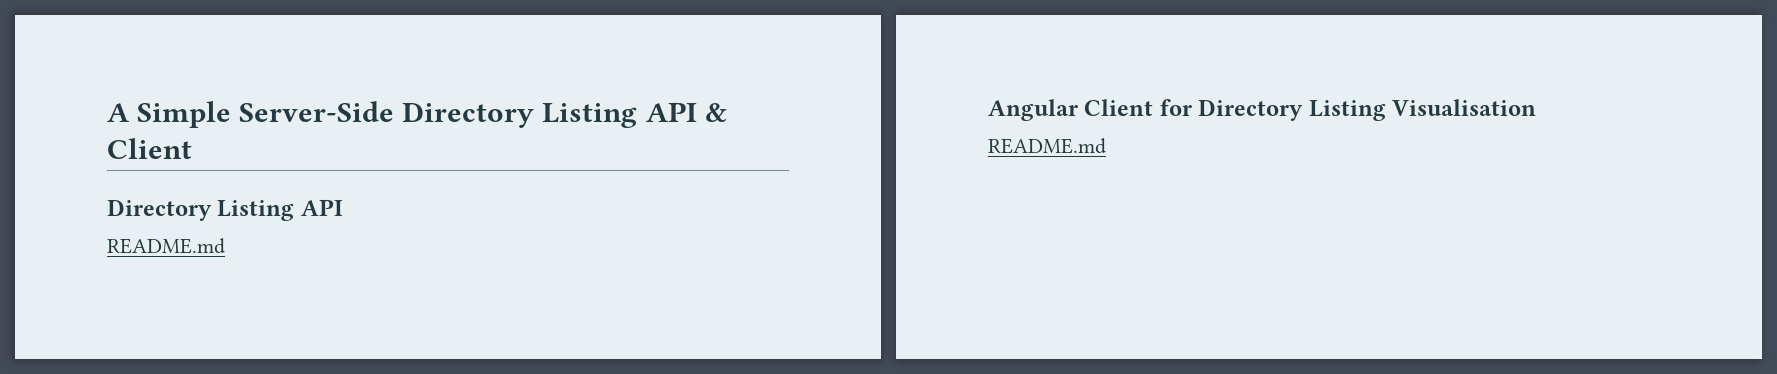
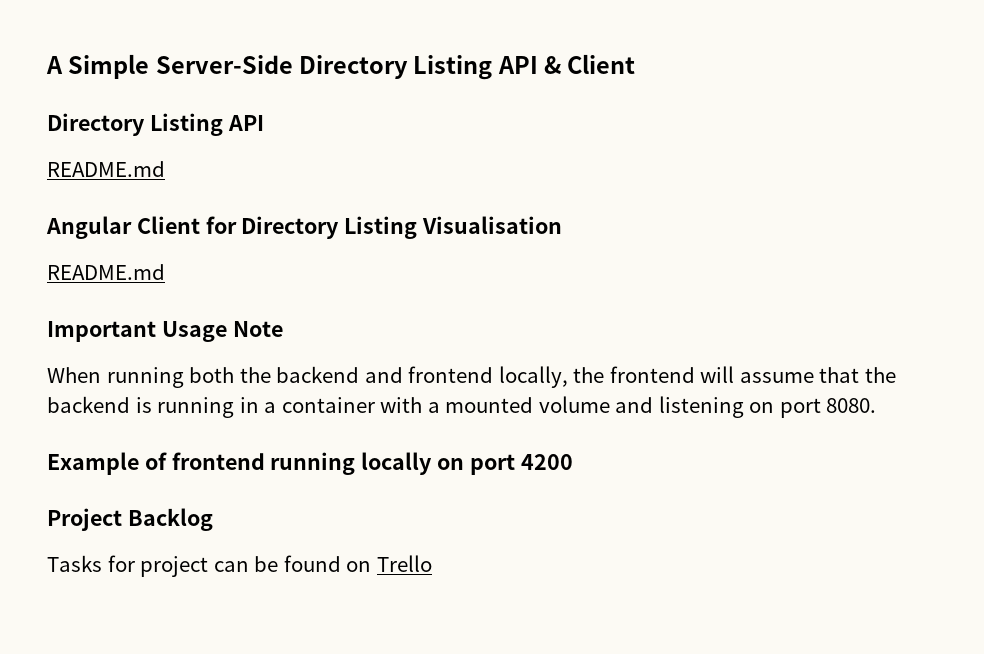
(1106, 146) none -> [47,321,283,342] [47,366,896,388] [47,396,877,418] [47,452,573,475] [47,508,213,531] [47,555,432,577] // Important Usage Note // When running both the backend and frontend locally, the frontend will assume that the backend is running in a container with a mounted volume and listening on port 8080. // Example of frontend running locally on port 4200 // Project Backlog // Tasks for project can be found on Trello

